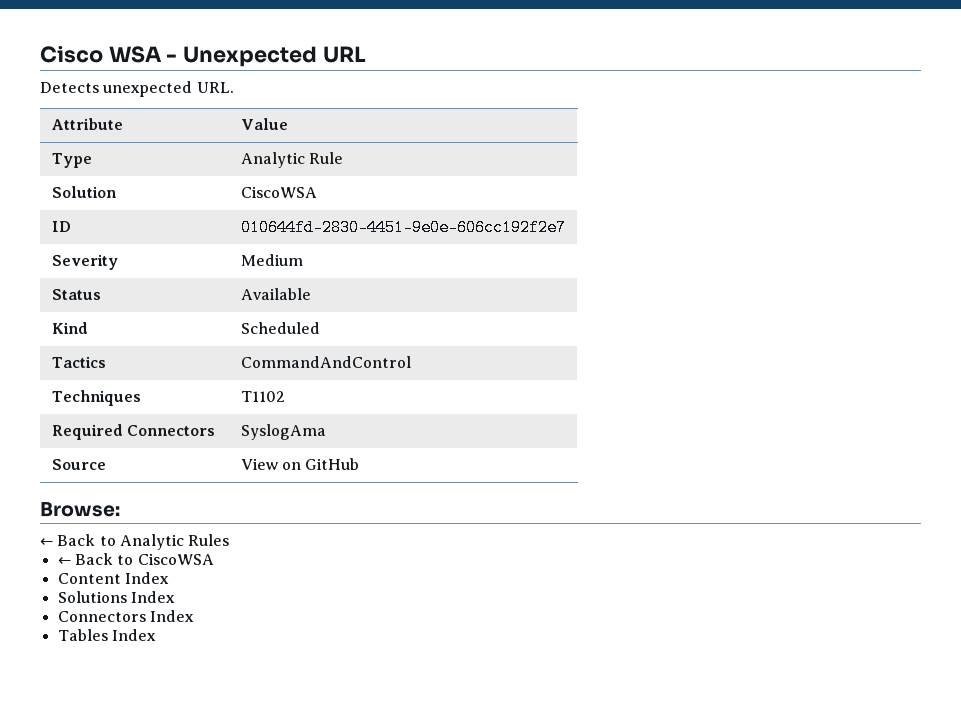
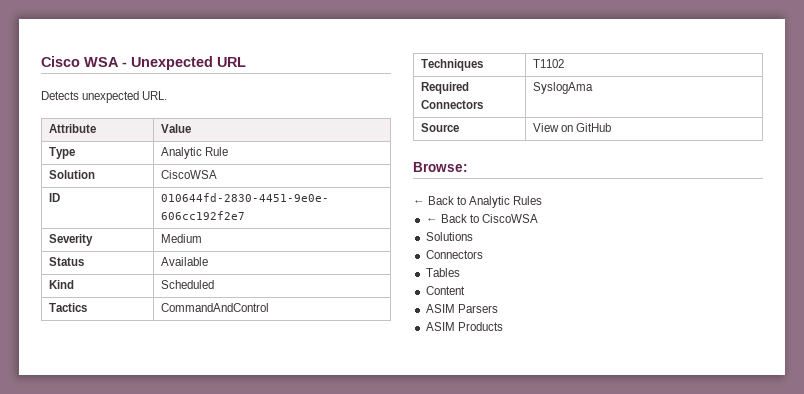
[57,572,169,584] // Content Index -> (538, 218) none
[130,591,175,603] [57,610,194,622] Index // Connectors Index -> [425,250,483,259] // Connectors
[111,629,156,641] Index -> [425,286,465,295] [425,304,498,313] [425,322,503,331] // Content // ASIM Parsers // ASIM Products

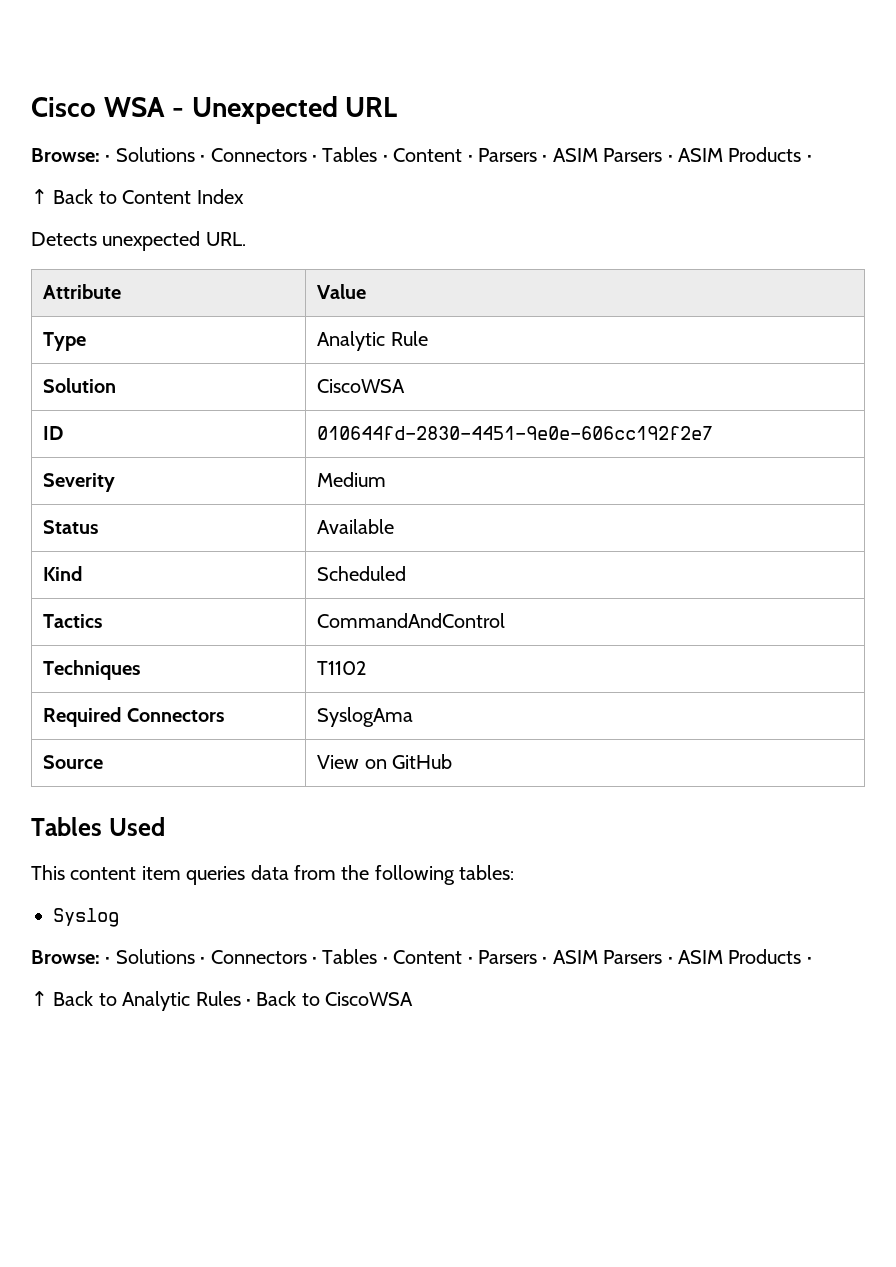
(246, 62) none -> [31,147,812,162] [31,189,244,204] // Browse: · Solutions · Connectors · Tables · Content · Parsers · ASIM Parsers · ASIM Products · // ↑ Back to Content Index
[413,162,468,172] [413,200,425,205] Browse: // ← -> [31,817,165,836] [31,865,515,885] [53,908,119,927] [31,949,812,964] [31,991,48,1006] Tables Used // This content item queries data from the following tables: // Syslog // Browse: · Solutions · Connectors · Tables · Content · Parsers · ASIM Parsers · ASIM Products · // ↑
[425,218,438,223] // ← -> [246,999,251,1006] ·
[425,232,473,241] [425,250,483,259] [425,268,460,277] [425,286,465,295] [425,304,498,313] [425,322,503,331] // Solutions // Connectors // Tables // Content // ASIM Parsers // ASIM Products -> (414, 999) none

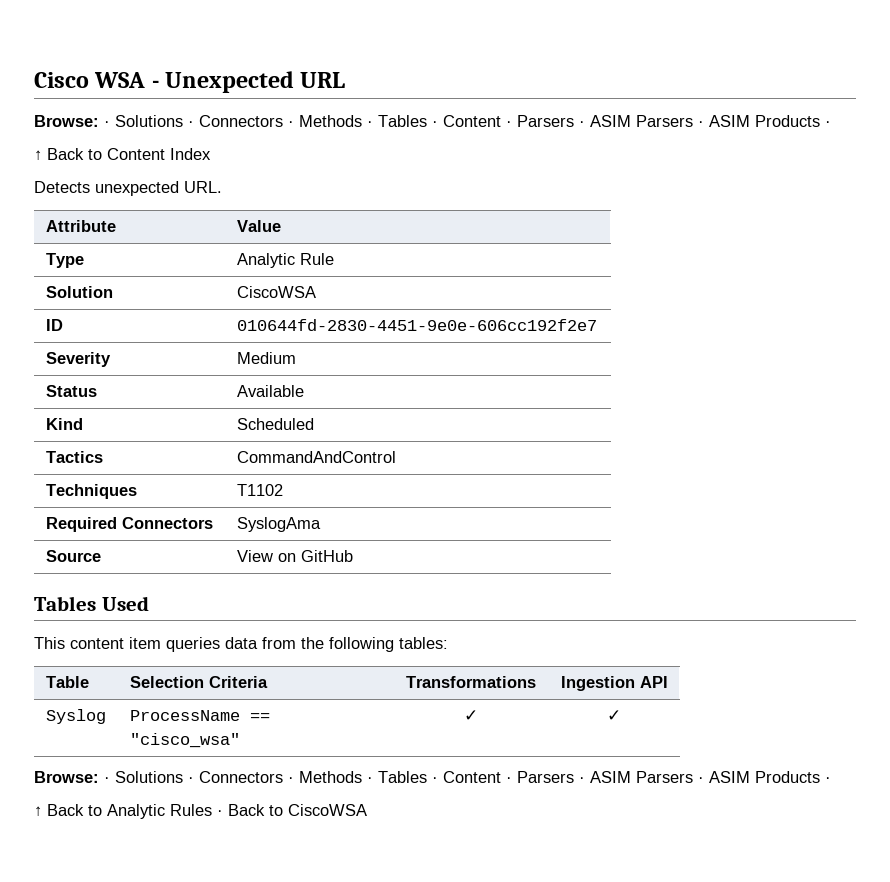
(317, 158) none -> [299,115,373,127] Methods ·
[53,908,119,927] [31,949,317,964] // Syslog // Browse: · Solutions · Connectors · -> [45,676,89,688] [129,676,268,688] [406,676,536,688] [560,676,668,691] [45,709,106,724] [129,710,270,721] [129,733,240,748] [464,710,478,721] [607,710,621,721] [34,771,373,783] // Table | Selection Criteria | Transformations | Ingestion API // Syslog | ProcessName == "cisco_wsa" | ✓ | ✓ // Browse: · Solutions · Connectors · Methods ·

